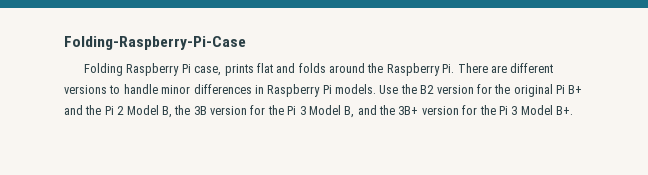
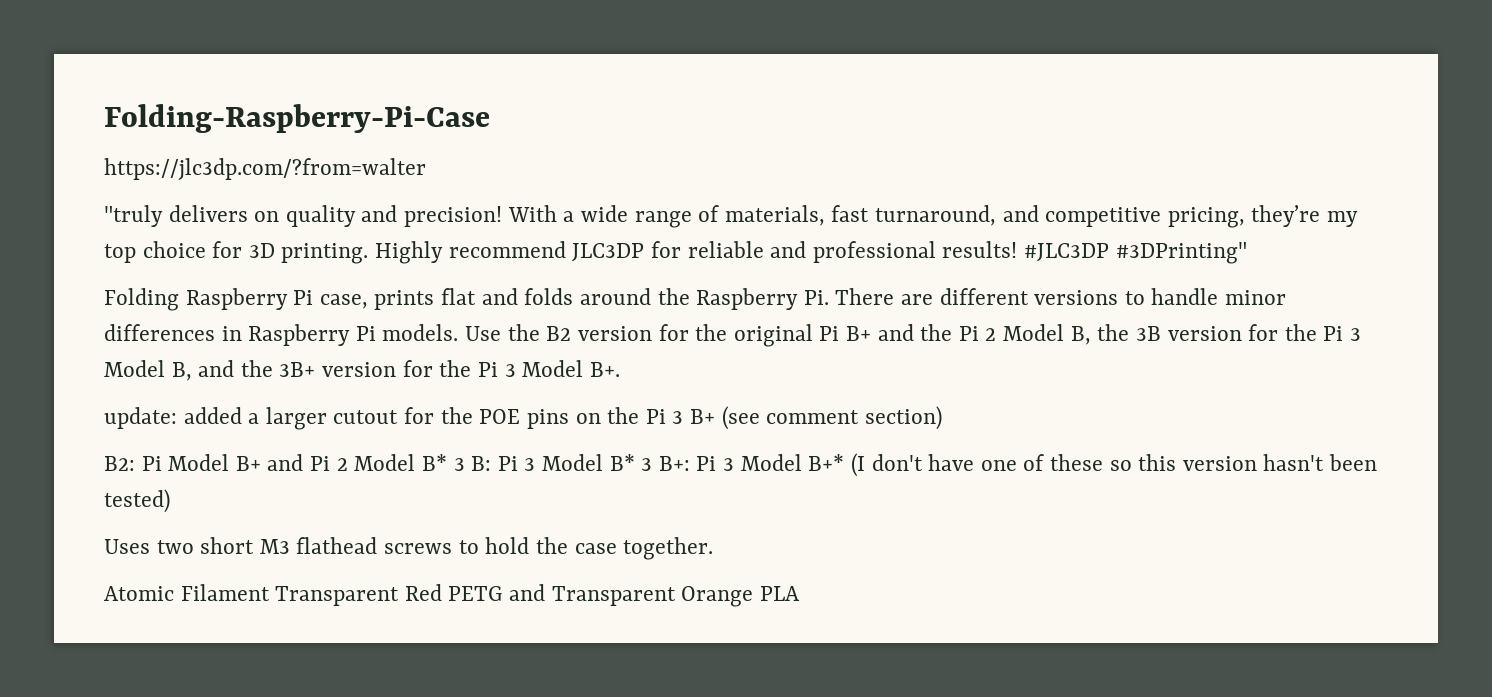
(246, 43) none -> [104,158,426,180] [104,205,1359,228] [104,241,1247,264] // https://jlc3dp.com/?from=walter // "truly delivers on quality and precision! With a wide range of materials, fast turnaround, and competitive pricing, they’re my top choice for 3D printing. Highly recommend JLC3DP for reliable and professional results! #JLC3DP #3DPrinting"
(573, 110) none -> [104,406,942,430] [104,453,1378,477] [104,489,170,513] [104,537,714,560] [104,584,800,607] // update: added a larger cutout for the POE pins on the Pi 3 B+ (see comment section) // B2: Pi Model B+ and Pi 2 Model B* 3 B: Pi 3 Model B* 3 B+: Pi 3 Model B+* (I don't have one of these so this version hasn't been tested) // Uses two short M3 flathead screws to hold the case together. // Atomic Filament Transparent Red PETG and Transparent Orange PLA

